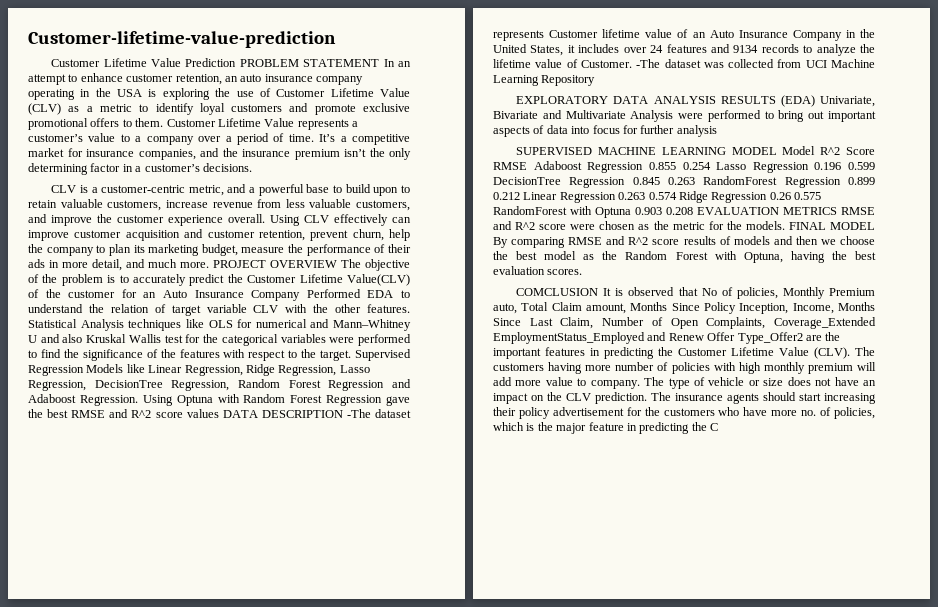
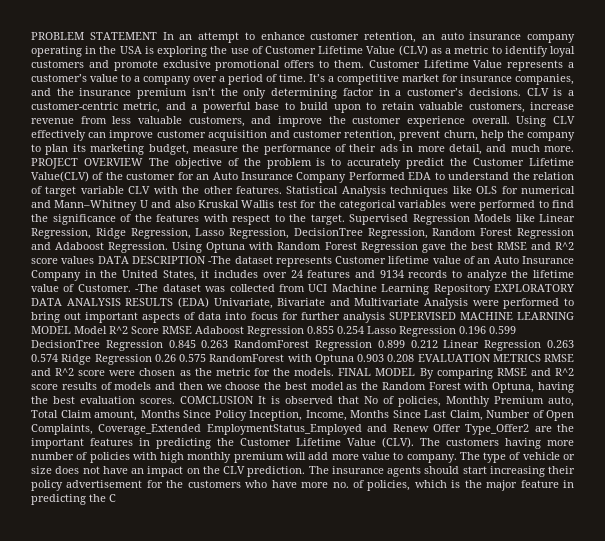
[28,31,336,48] [51,58,237,67] Customer-lifetime-value-prediction // Customer Lifetime Value Prediction -> (31, 36) none
(252, 167) // -> (521, 92) none
(596, 80) // -> (491, 289) none
(717, 131) // -> (385, 317) none
(583, 272) // -> (175, 401) none

